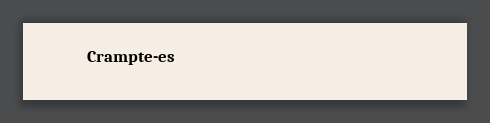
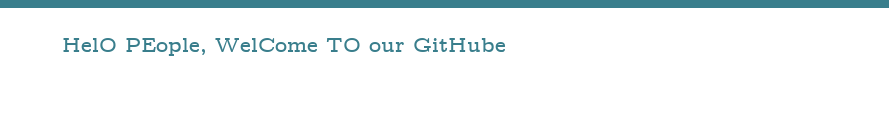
[87,51,175,65] Crampte-es -> [62,38,506,56] HelO PEople, WelCome TO our GitHube

